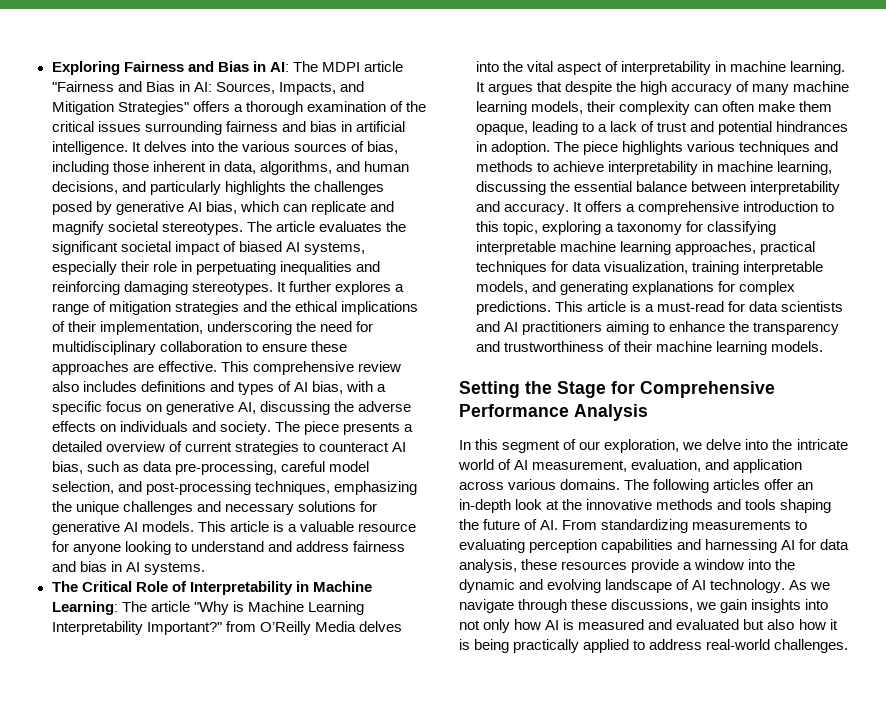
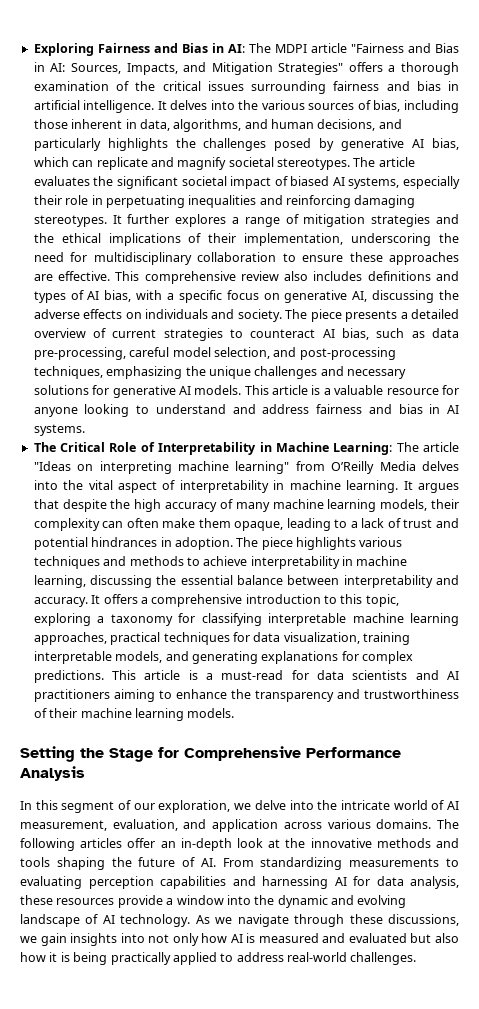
[193,601,364,615] [51,621,222,635] "Why is Machine Learning Interpretability Important?" -> [33,461,290,474] "Ideas on interpreting machine learning"

